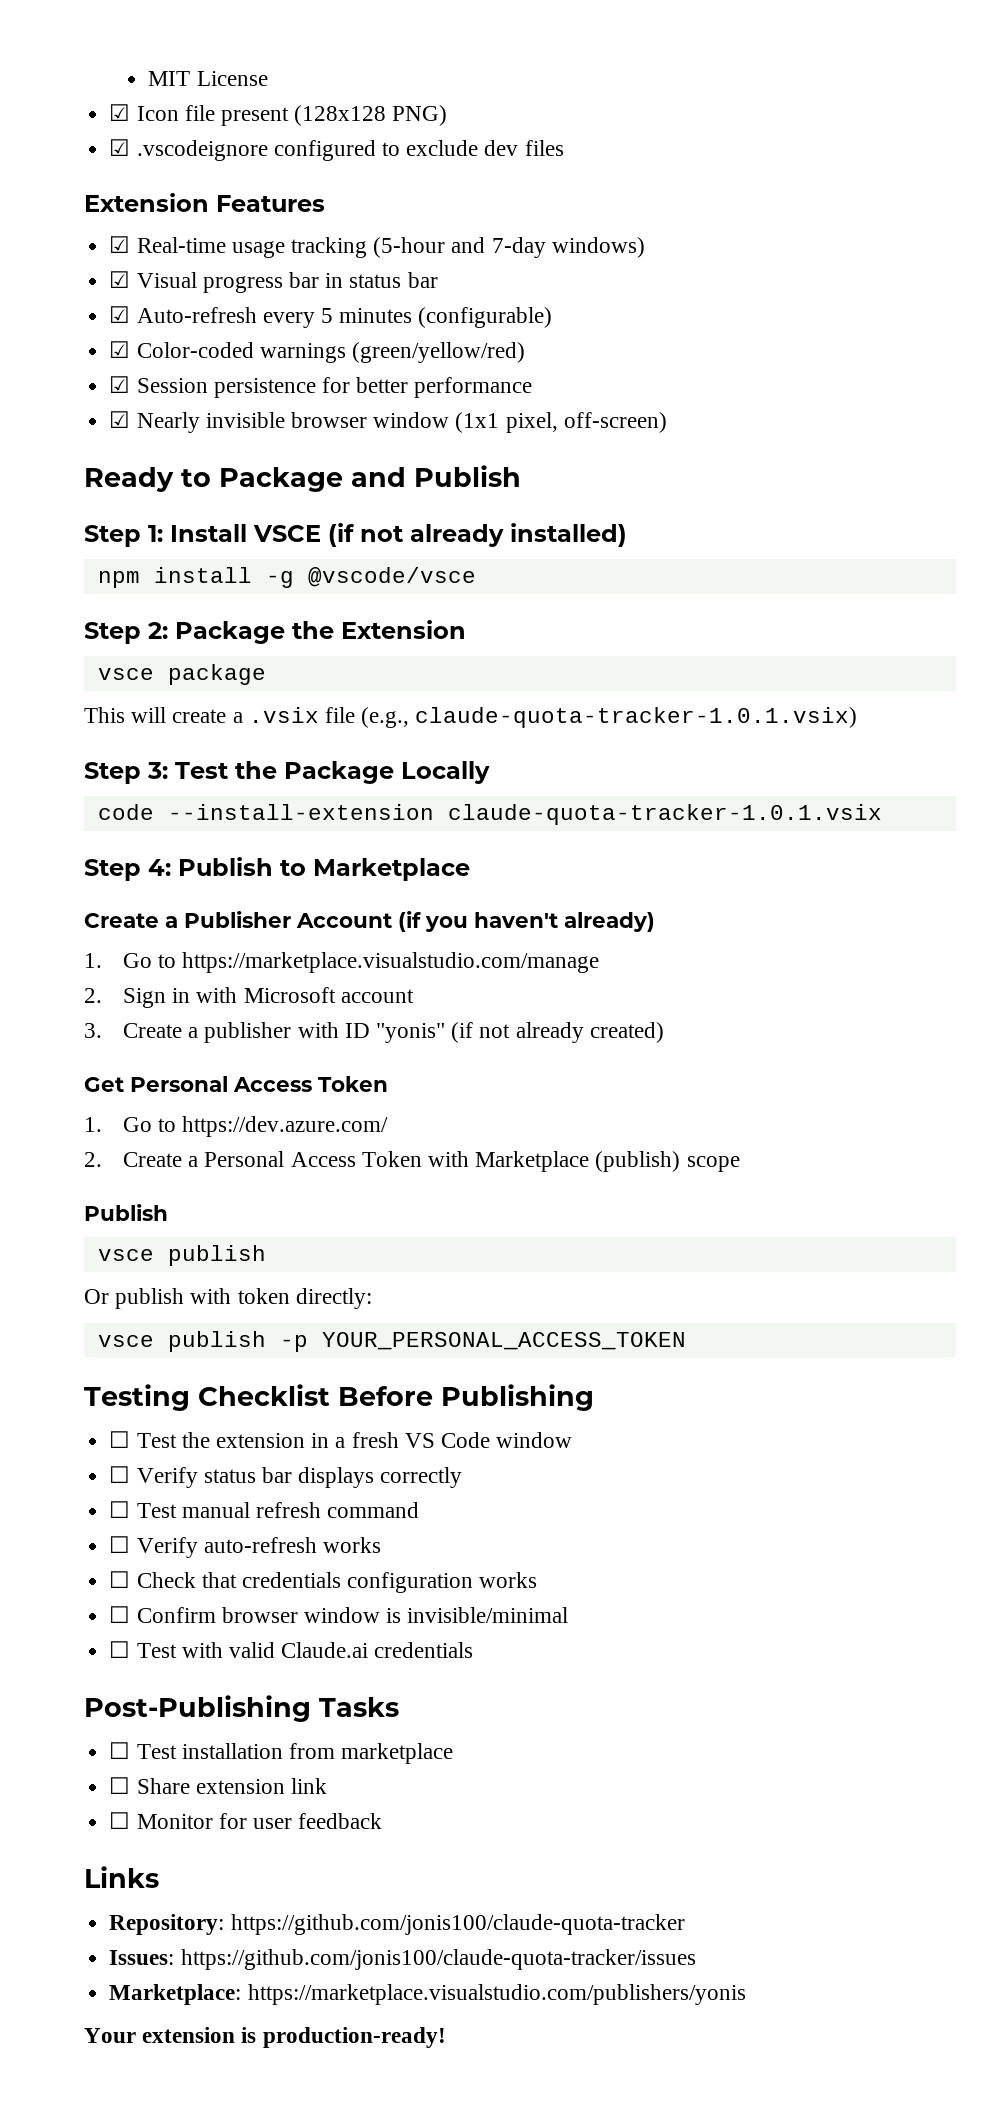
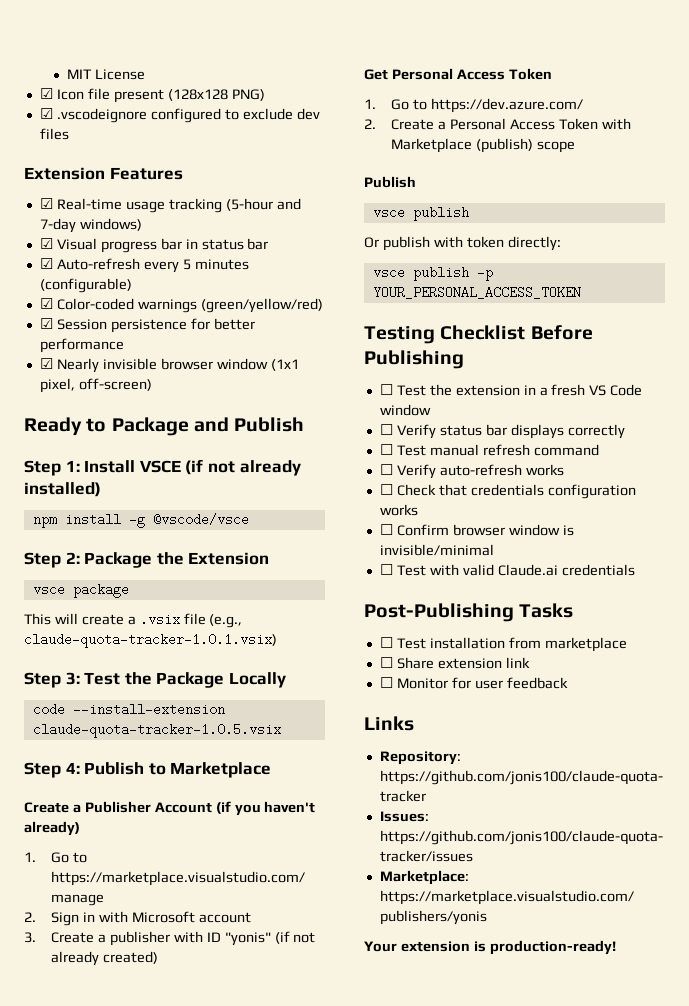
[447,804,882,825] claude-quota-tracker-1.0.1.vsix -> [32,723,281,738] claude-quota-tracker-1.0.5.vsix

